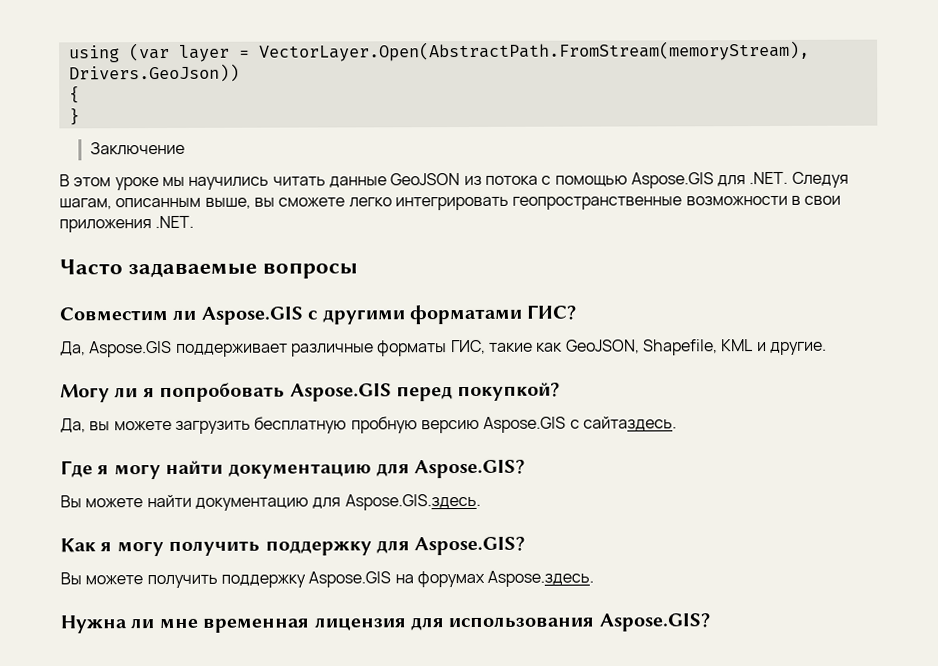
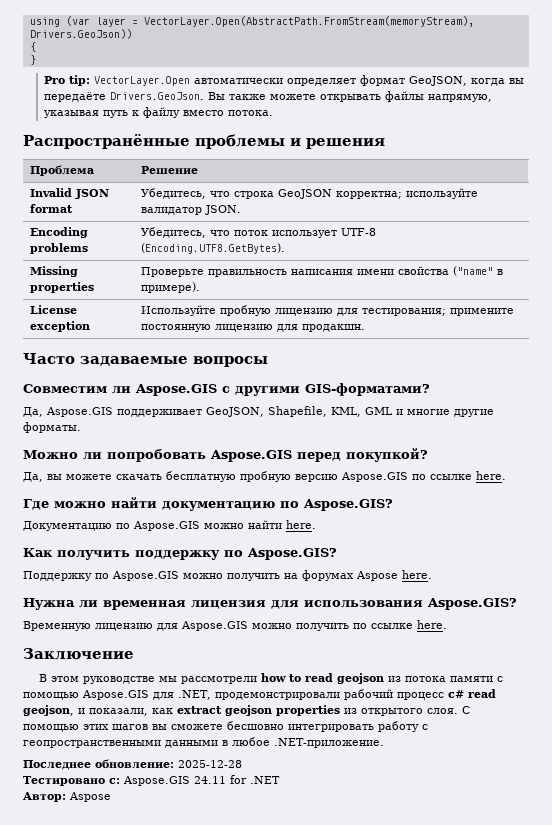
[89,141,185,156] [59,171,849,191] [59,195,842,211] [59,215,195,233] Заключение // В этом уроке мы научились читать данные GeoJSON из потока с помощью Aspose.GIS для .NET. Следуя шагам, описанным выше, вы сможете легко интегрировать геопространственные возможности в свои приложения .NET. -> [43,75,524,86] [43,91,492,102] [43,107,273,118] [23,134,385,149] [30,165,95,176] [141,166,199,174] [30,188,110,199] [30,204,74,213] [141,188,479,199] [141,205,242,215] [30,227,89,238] [30,243,89,254] [141,227,377,238] [141,243,286,254] [30,266,79,277] [30,282,95,293] [141,266,504,277] [141,282,201,293] [30,305,78,314] [30,321,91,332] [141,305,515,316] [141,324,366,332] Pro tip: VectorLayer.Open автоматически определяет формат GeoJSON, когда вы передаёте Drivers.GeoJson. Вы также можете открывать файлы напрямую, указывая путь к файлу вместо потока. // Распространённые проблемы и решения // Проблема | Решение // Invalid JSON format | Убедитесь, что строка GeoJSON корректна; используйте валидатор JSON. // Encoding problems | Убедитесь, что поток использует UTF‑8 (Encoding.UTF8.GetBytes). // Missing properties | Проверьте правильность написания имени свойства ("name" в примере). // License exception | Используйте пробную лицензию для тестирования; примените постоянную лицензию для продакшн.
[409,304,577,325] форматами ГИС? -> [305,383,430,396] GIS‑форматами?
[290,339,827,357] [60,384,155,403] различные форматы ГИС, такие как GeoJSON, Shapefile, KML и другие. // Могу ли я -> [206,406,494,417] [23,422,81,433] [23,450,102,460] GeoJSON, Shapefile, KML, GML и многие другие форматы. // Можно ли
[174,420,251,434] загрузить -> [116,474,162,480] скачать
[569,416,677,431] с сайтаздесь. -> [412,471,506,480] по ссылке here.
[97,459,526,480] [60,493,481,511] я могу найти документацию для Aspose.GIS? // Вы можете найти документацию для Aspose.GIS.здесь. -> [54,497,393,511] [23,520,316,531] можно найти документацию по Aspose.GIS? // Документацию по Aspose.GIS можно найти here.
[100,536,526,557] [60,570,595,589] я могу получить поддержку для Aspose.GIS? // Вы можете получить поддержку Aspose.GIS на форумах Aspose.здесь. -> [57,548,337,560] [23,570,432,581] получить поддержку по Aspose.GIS? // Поддержку по Aspose.GIS можно получить на форумах Aspose here.
[158,617,198,630] мне -> (98, 604) none
(710, 622) none -> [23,620,447,631] [23,648,134,660] [38,673,503,684] [23,689,496,700] [23,705,470,716] [23,721,428,732] [23,737,384,748] [23,759,242,770] [23,775,280,786] [23,792,111,802] // Временную лицензию для Aspose.GIS можно получить по ссылке here. // Заключение // В этом руководстве мы рассмотрели how to read geojson из потока памяти с помощью Aspose.GIS для .NET, продемонстрировали рабочий процесс c# read geojson, и показали, как extract geojson properties из открытого слоя. С помощью этих шагов вы сможете бесшовно интегрировать работу с геопространственными данными в любое .NET‑приложение. // Последнее обновление: 2025-12-28 // Тестировано с: Aspose.GIS 24.11 for .NET // Автор: Aspose

